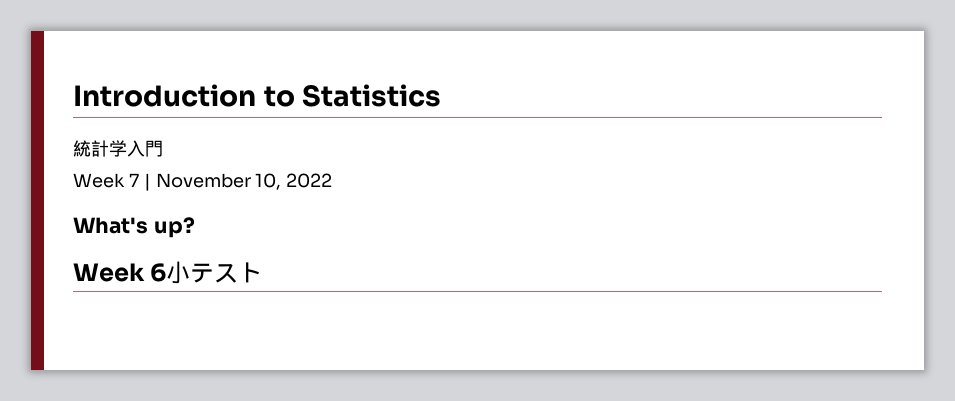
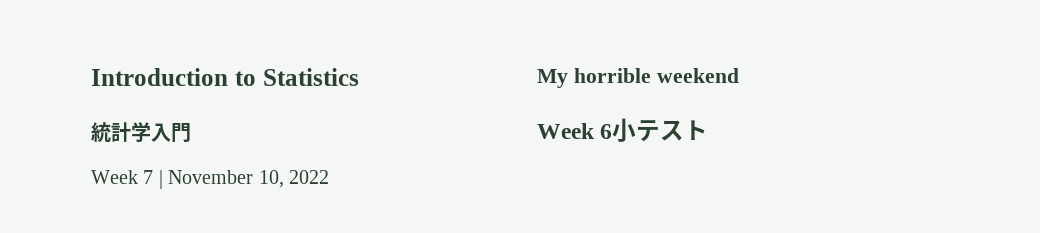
[73,217,195,238] What's up? -> [537,68,739,88] My horrible weekend

